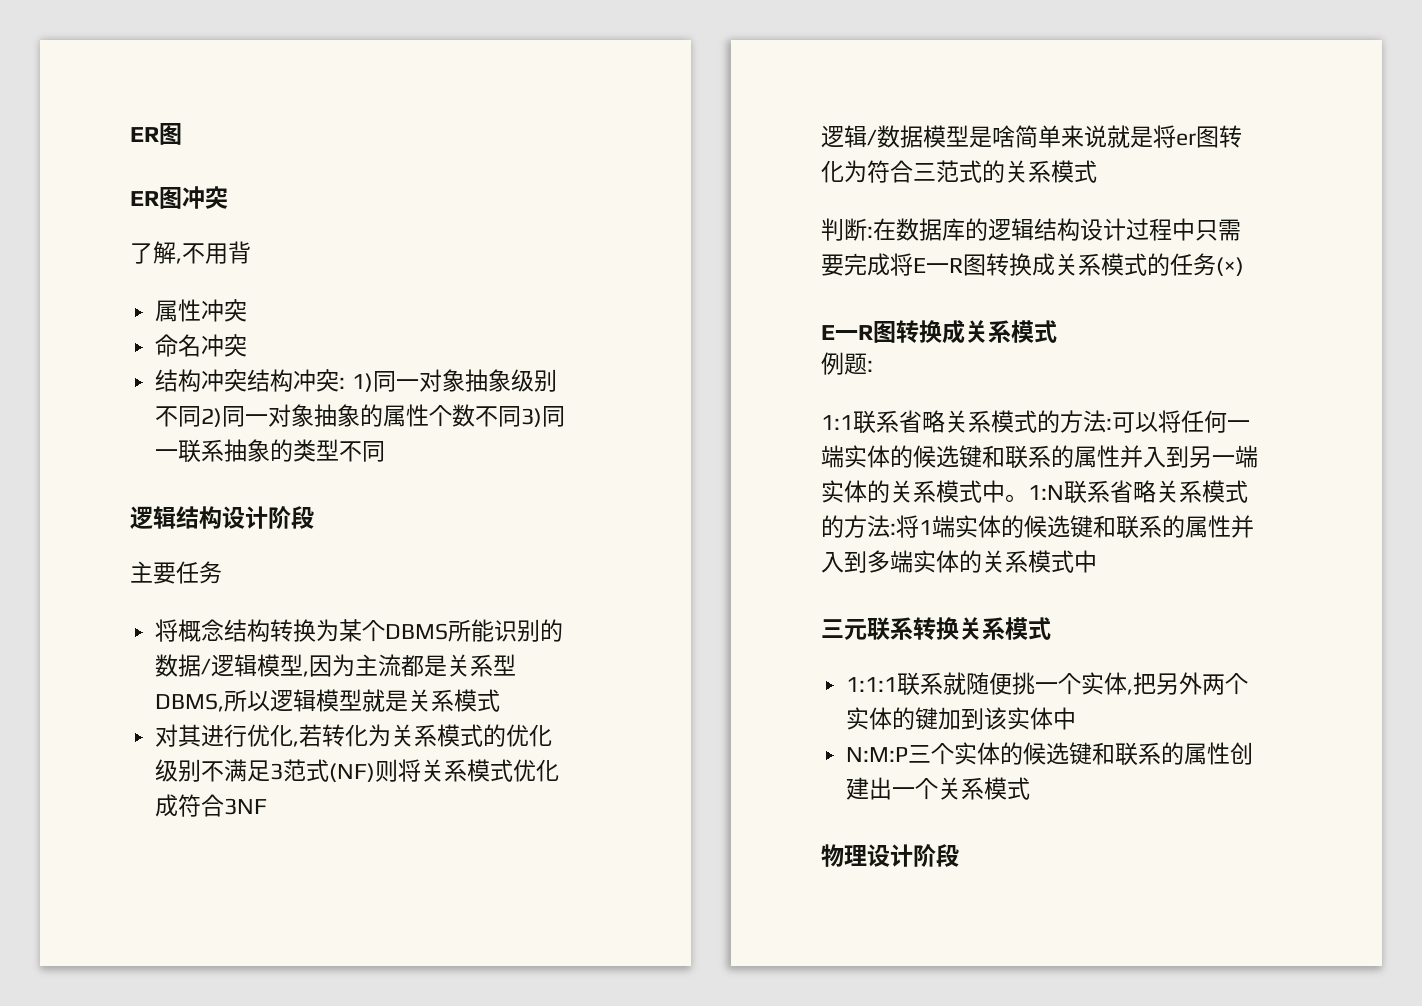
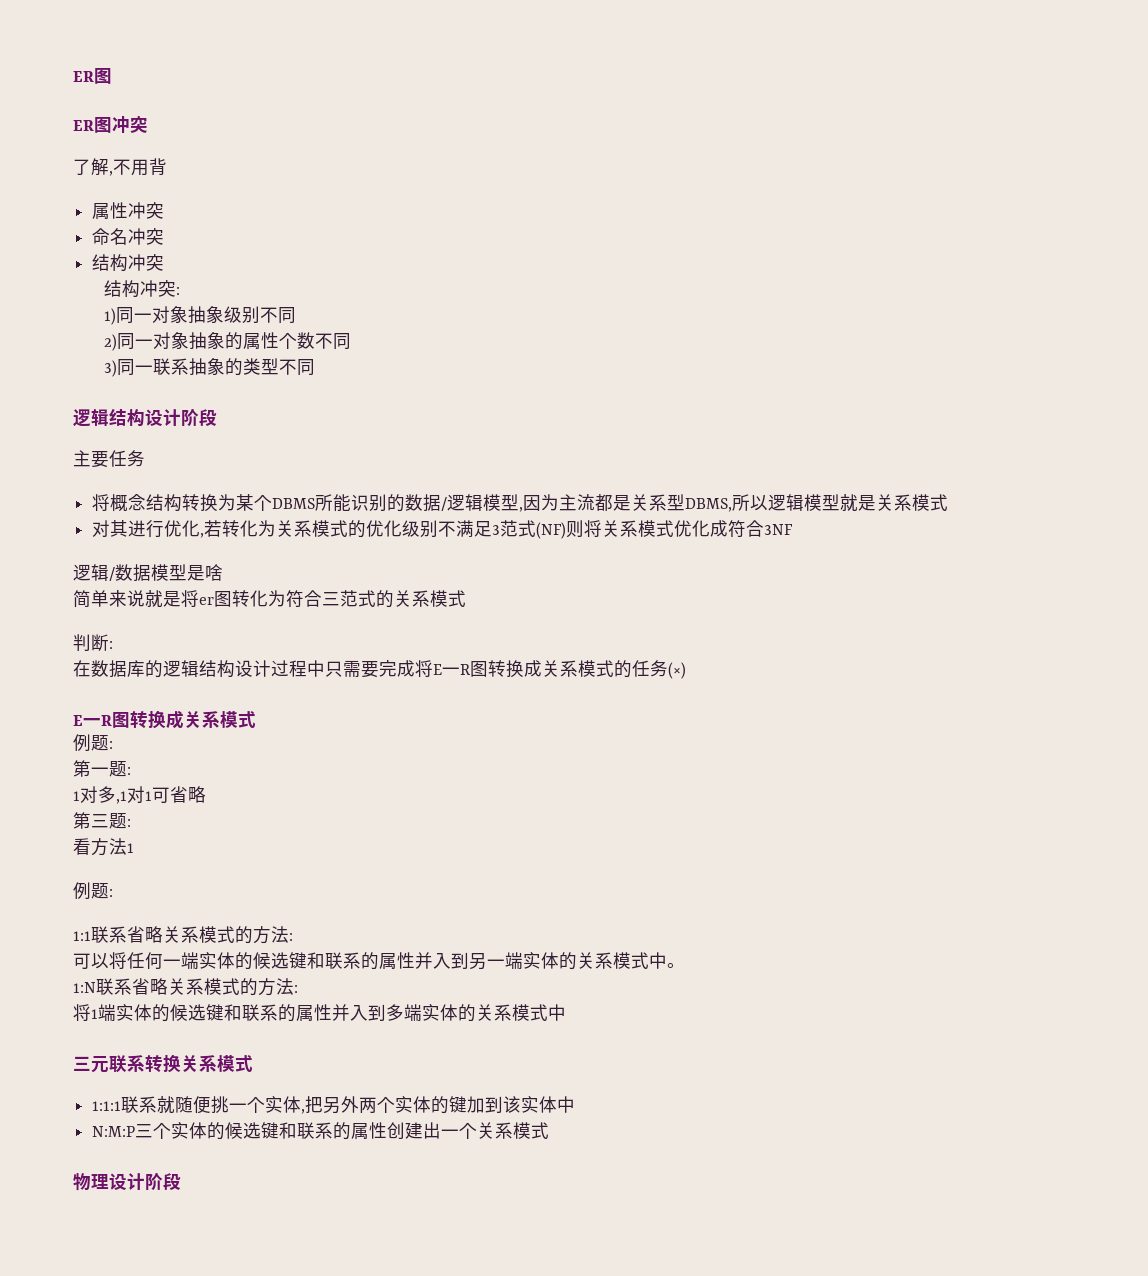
(248, 380) none -> (165, 262) //
(346, 383) none -> (181, 291) //
(202, 416) none -> (297, 315) //
(522, 416) none -> (352, 341) //
(1015, 136) none -> (223, 572) //
(873, 232) none -> (113, 645) //
(873, 366) none -> [73,760,131,777] [73,786,206,804] [73,812,131,829] [73,838,134,856] [73,882,113,900] // 第一题: // 1对多,1对1可省略 // 第三题: // 看方法1 // 例题:
(1112, 424) none -> (293, 937) //
(1028, 498) none -> (685, 965) //
(896, 529) none -> (298, 989) //

